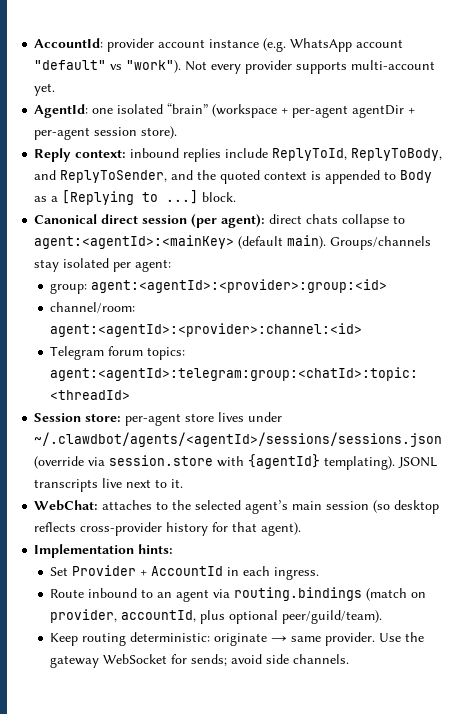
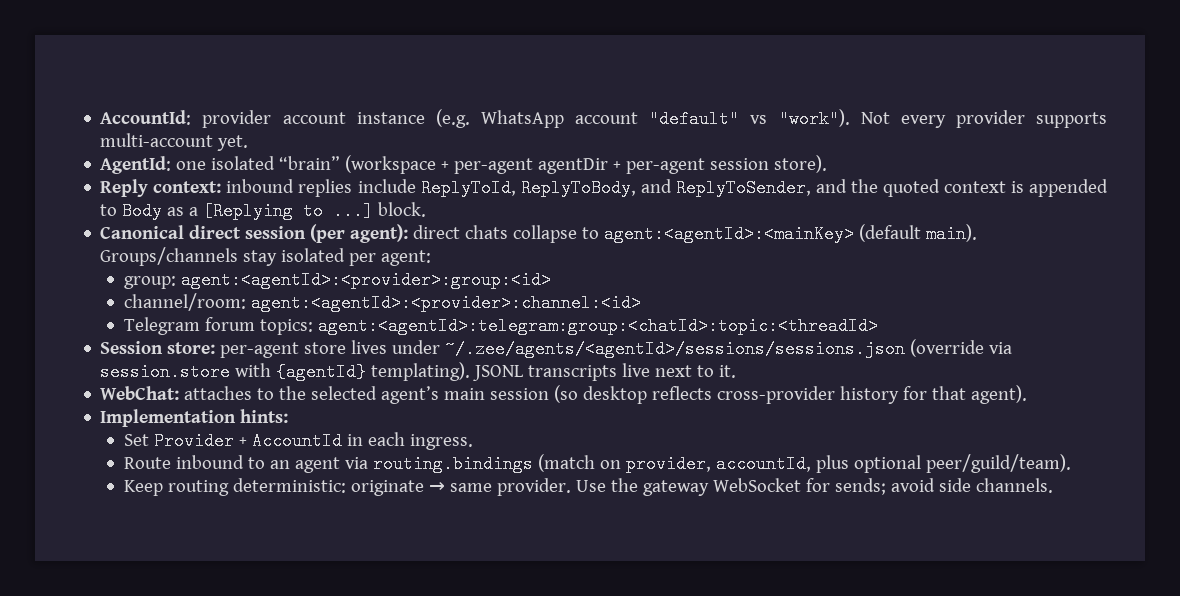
[34,432,443,447] ~/.clawdbot/agents/<agentId>/sessions/sessions.json -> [445,340,906,358] ~/.zee/agents/<agentId>/sessions/sessions.json

